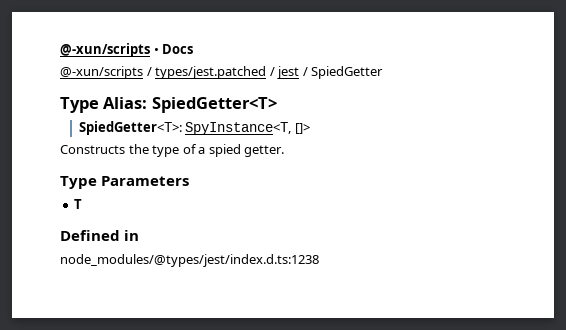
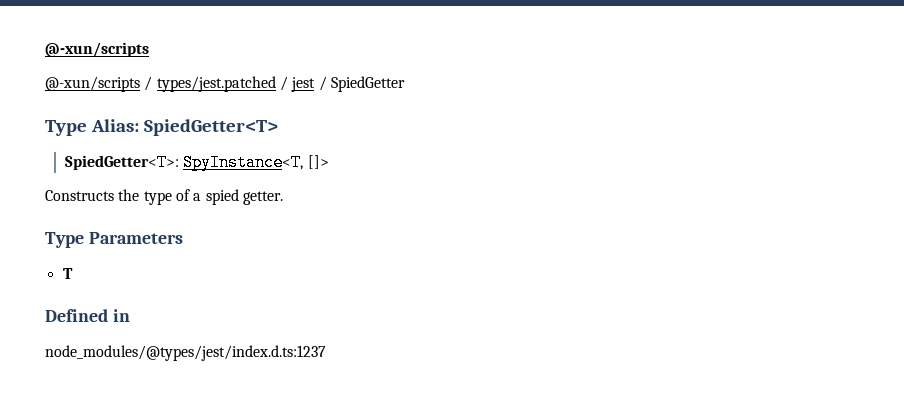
[60,43,194,57] @-xun/scripts • Docs -> [45,42,149,57] @-xun/scripts
[60,254,319,267] node_modules/@types/jest/index.d.ts:1238 -> [45,345,326,361] node_modules/@types/jest/index.d.ts:1237

